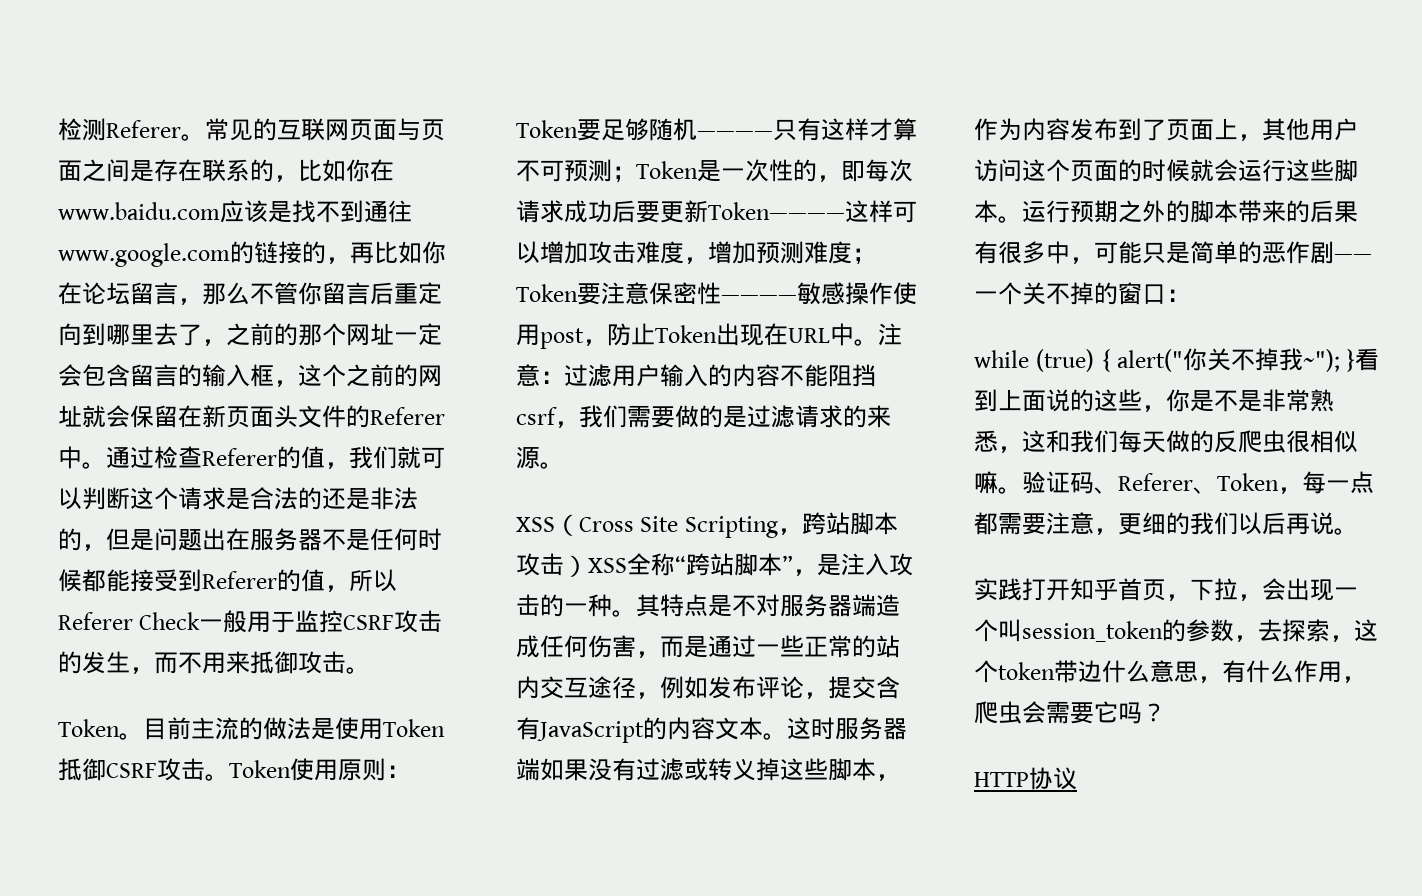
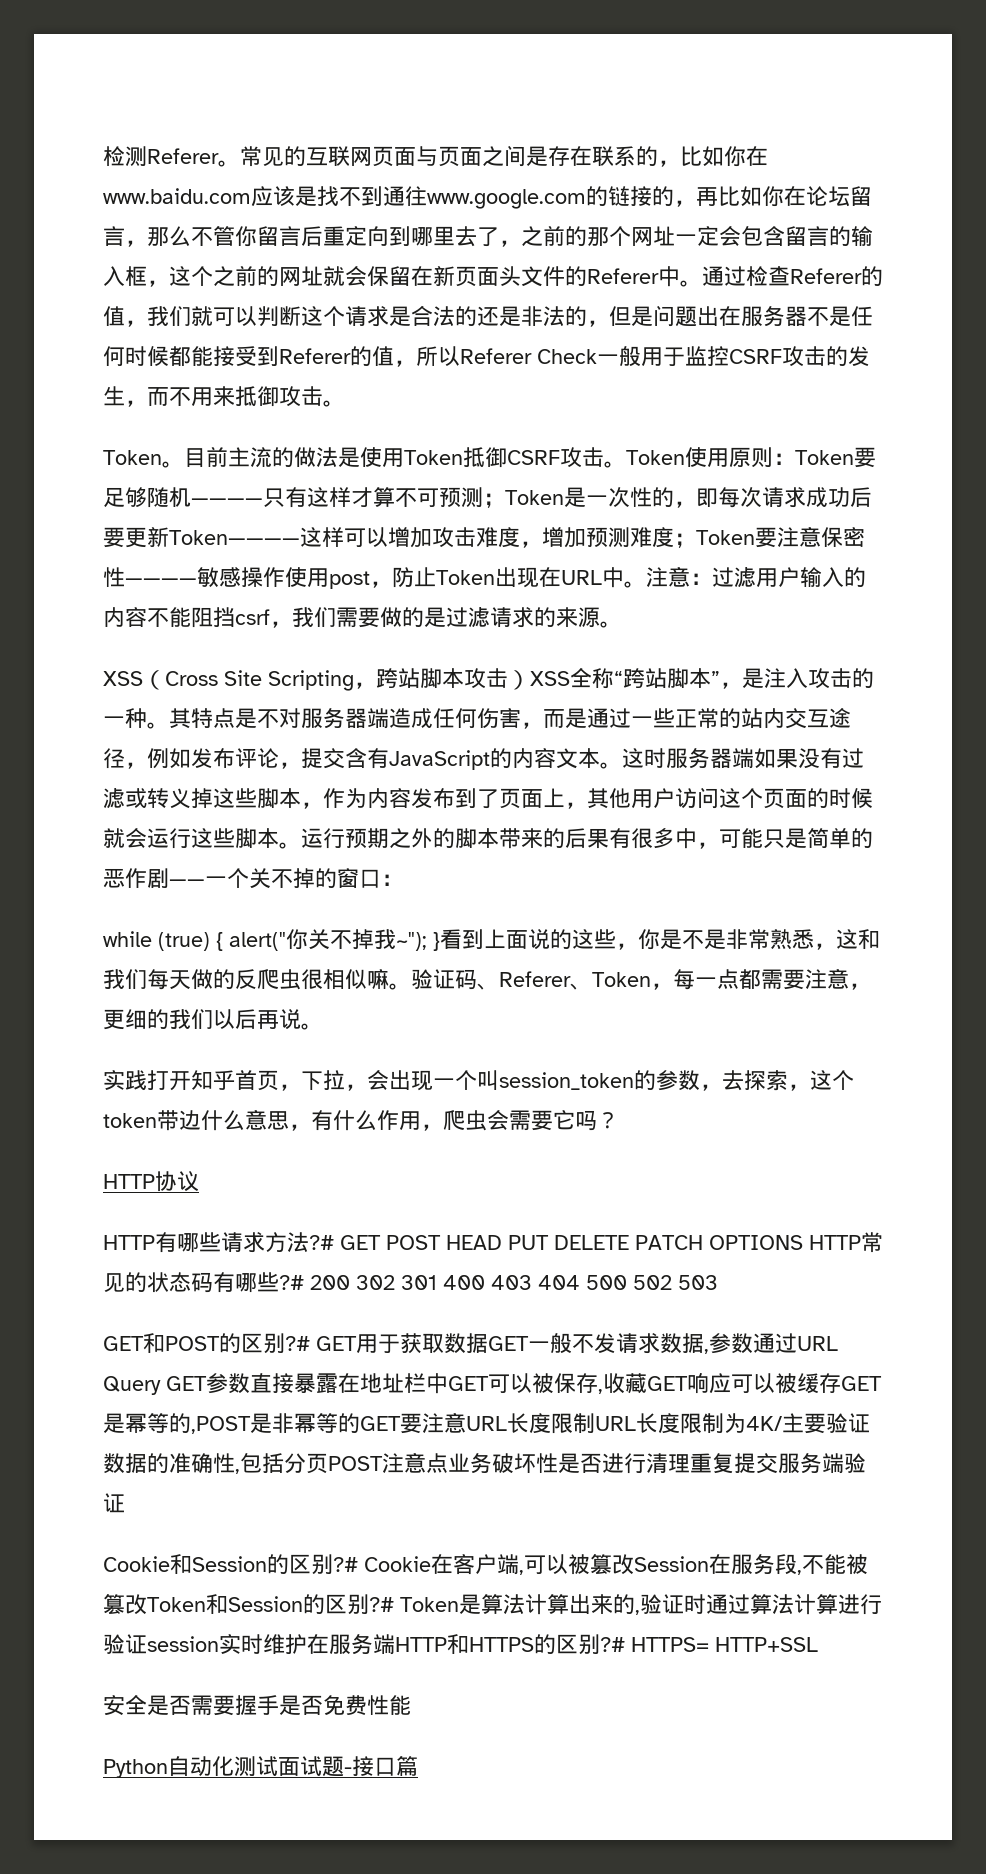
(1077, 778) none -> [103,1232,883,1253] [103,1272,718,1293] [103,1333,838,1354] [103,1372,882,1395] [103,1412,870,1434] [103,1452,866,1474] [103,1493,125,1513] [103,1554,868,1575] [103,1594,882,1615] [103,1634,818,1655] [103,1695,411,1716] [103,1756,418,1778] // HTTP有哪些请求方法?# GET POST HEAD PUT DELETE PATCH OPTIONS HTTP常见的状态码有哪些?# 200 302 301 400 403 404 500 502 503 // GET和POST的区别?# GET用于获取数据GET一般不发请求数据,参数通过URL Query GET参数直接暴露在地址栏中GET可以被保存,收藏GET响应可以被缓存GET是幂等的,POST是非幂等的GET要注意URL长度限制URL长度限制为4K/主要验证数据的准确性,包括分页POST注意点业务破坏性是否进行清理重复提交服务端验证 // Cookie和Session的区别?# Cookie在客户端,可以被篡改Session在服务段,不能被篡改Token和Session的区别?# Token是算法计算出来的,验证时通过算法计算进行验证session实时维护在服务端HTTP和HTTPS的区别?# HTTPS= HTTP+SSL // 安全是否需要握手是否免费性能 // Python自动化测试面试题-接口篇

